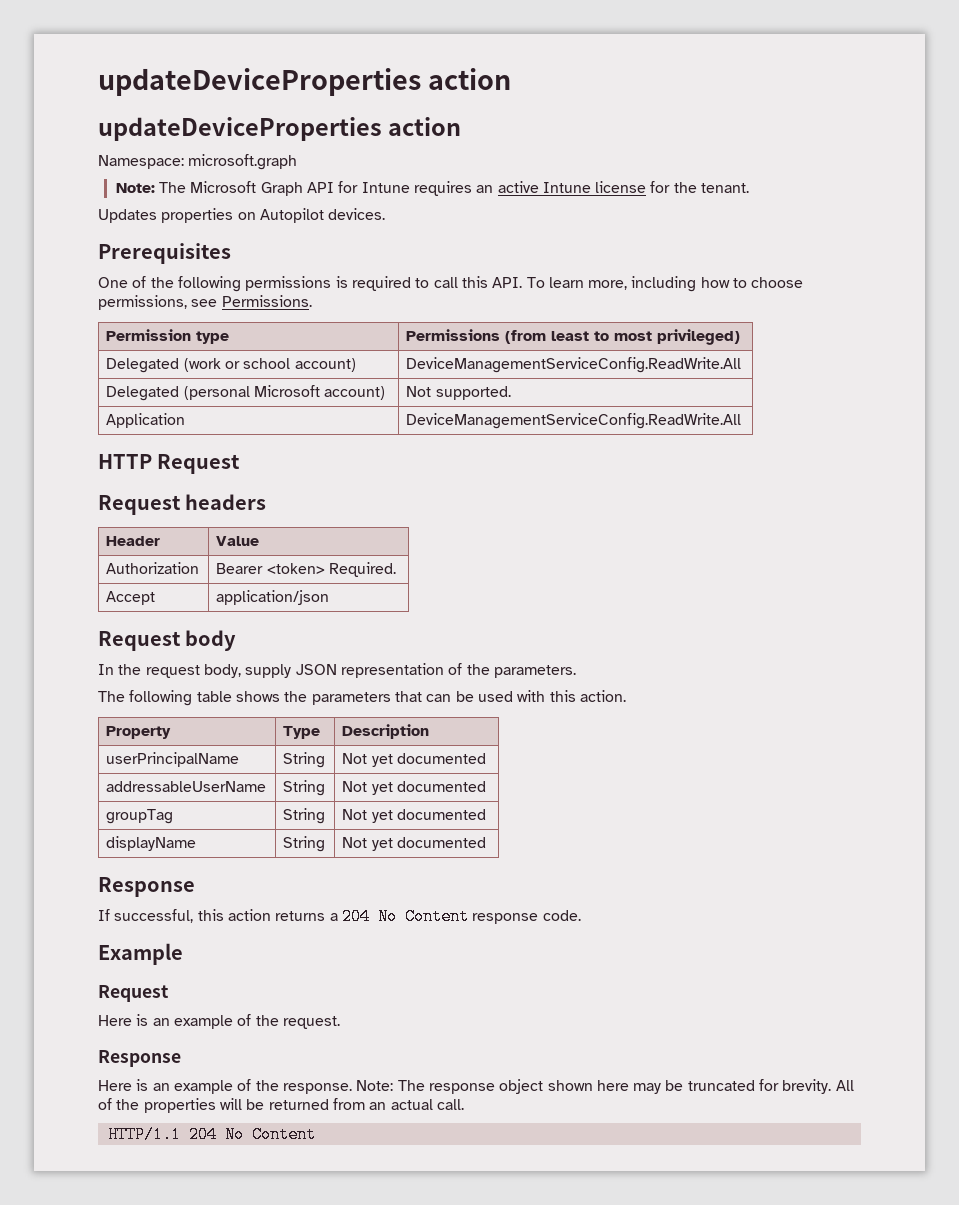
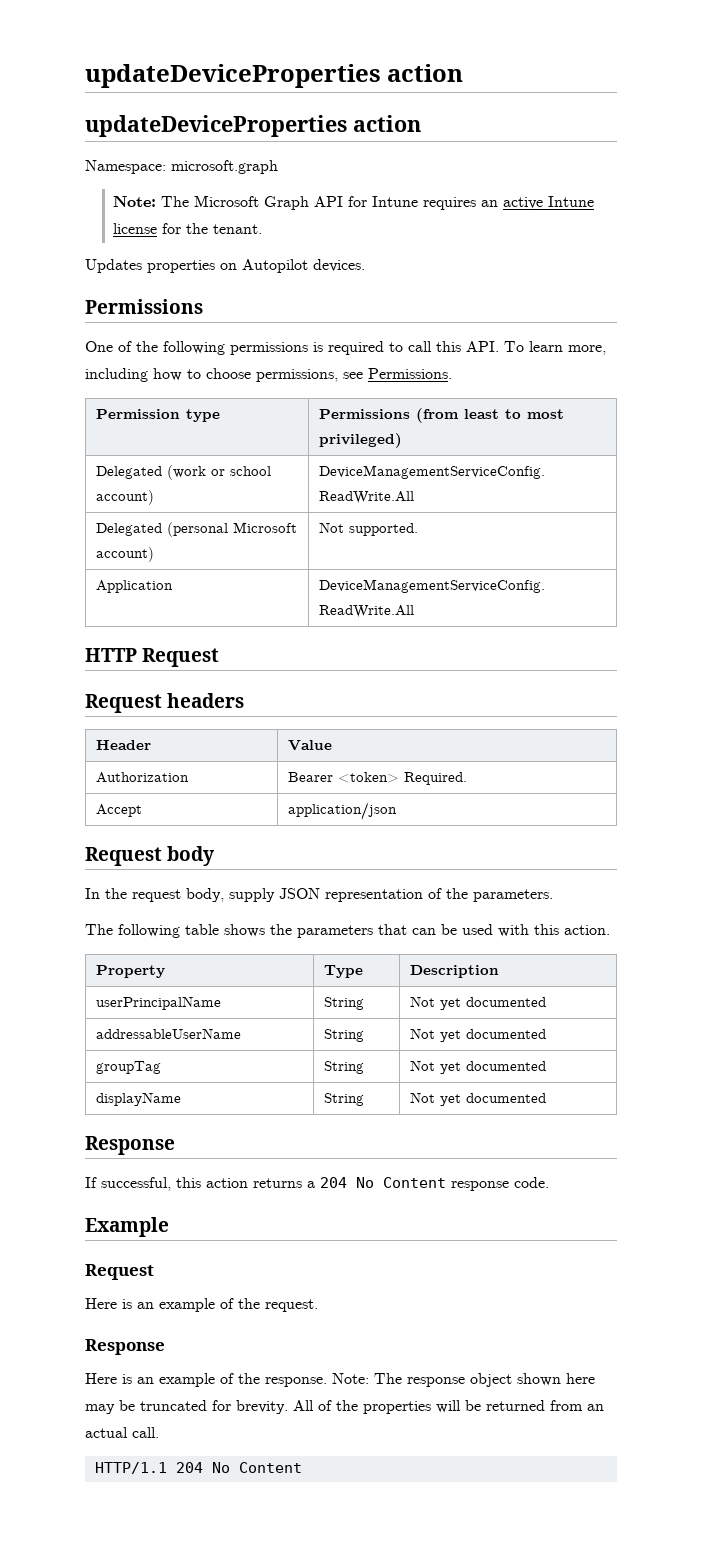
[98,243,231,264] Prerequisites -> [85,299,203,314] Permissions

